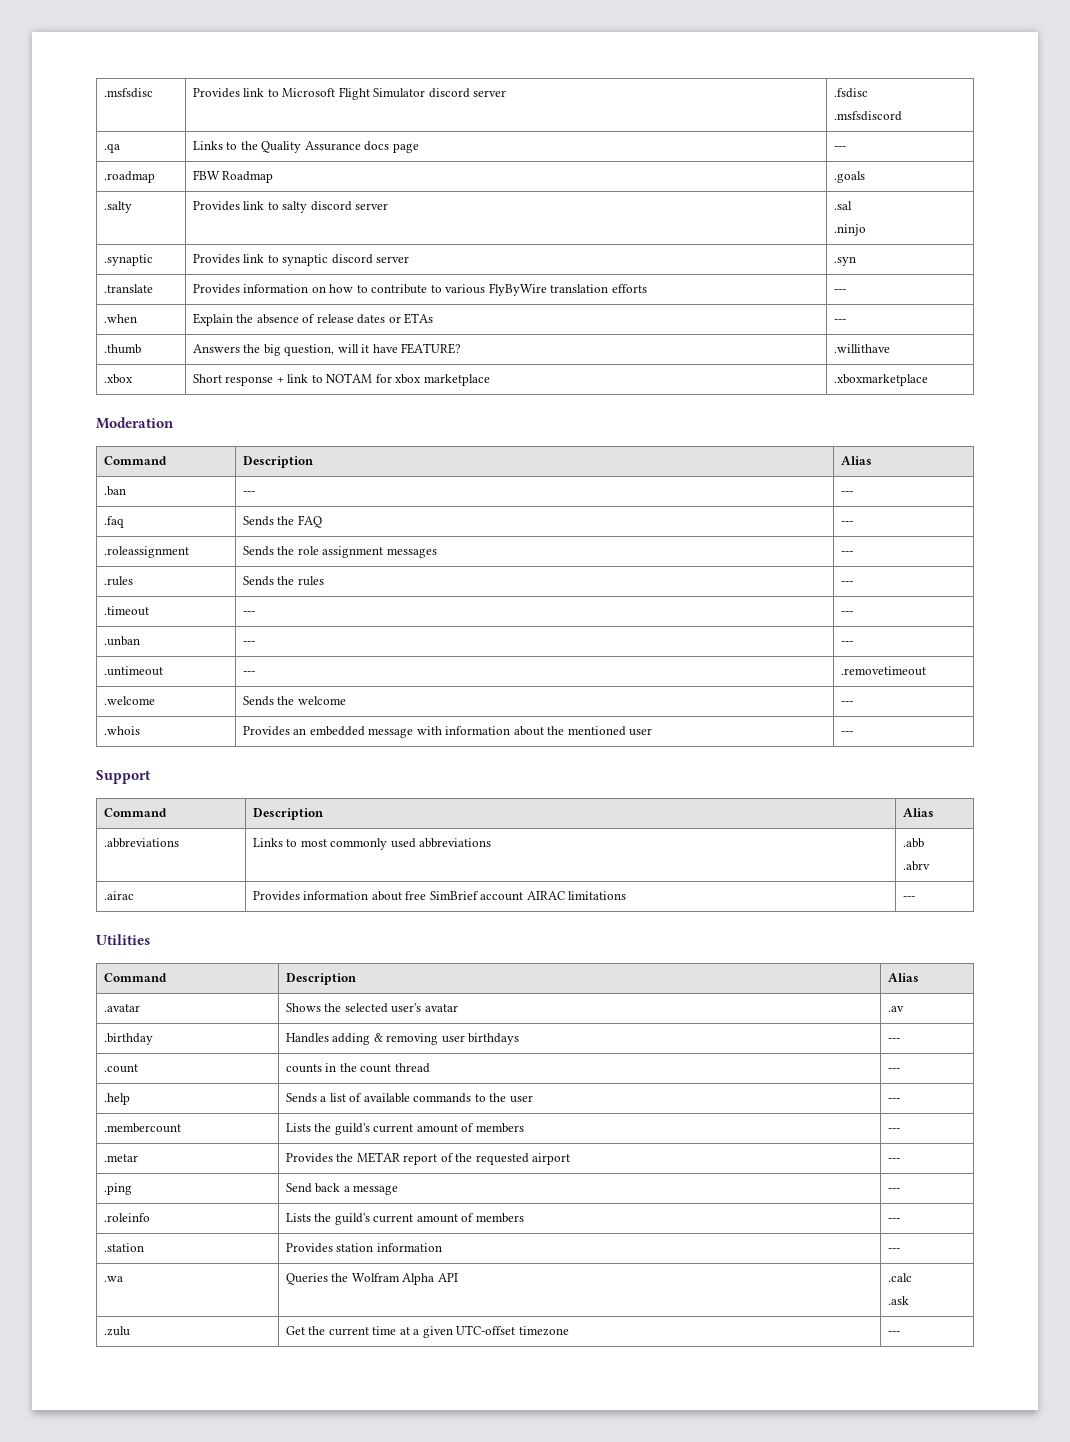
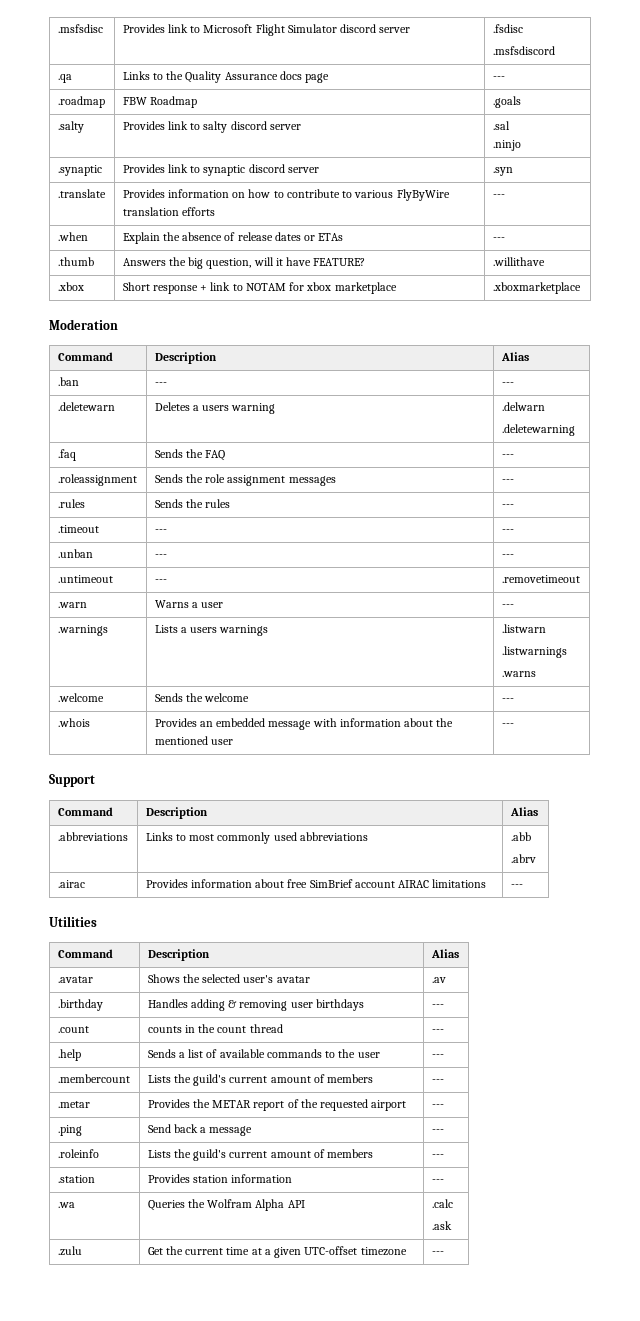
(853, 493) none -> [57,402,115,411] [154,402,276,414] [501,402,545,411] [501,424,575,436] // .deletewarn | Deletes a users warning | .delwarn // .deletewarning
(926, 671) none -> [57,602,87,608] [154,600,224,608] [501,604,514,608] [57,625,108,636] [154,625,269,636] [501,624,546,633] [501,646,567,658] [501,671,536,677] // .warn | Warns a user | --- // .warnings | Lists a users warnings | .listwarn // .listwarnings // .warns

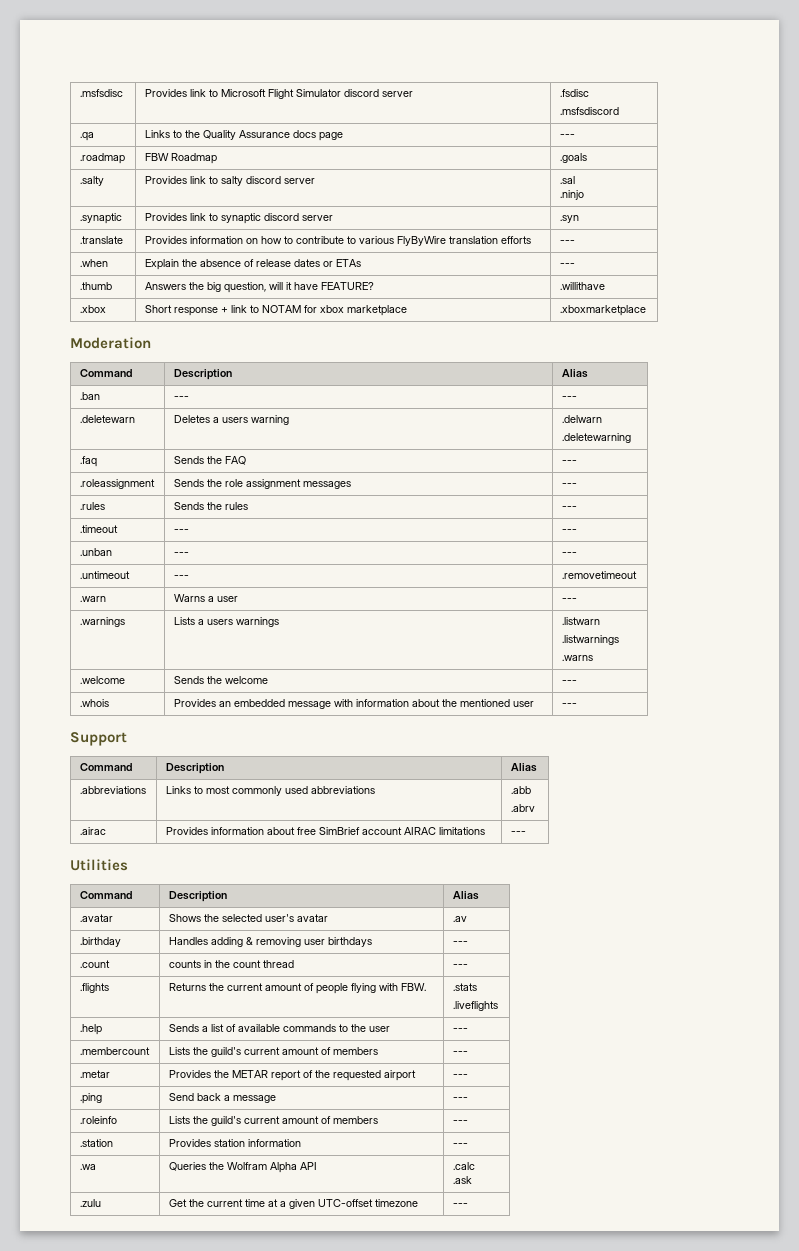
(444, 1031) none -> [79,983,109,993] [168,983,426,994] [452,983,477,991] [452,1001,498,1011] // .flights | Returns the current amount of people flying with FBW. | .stats // .liveflights

